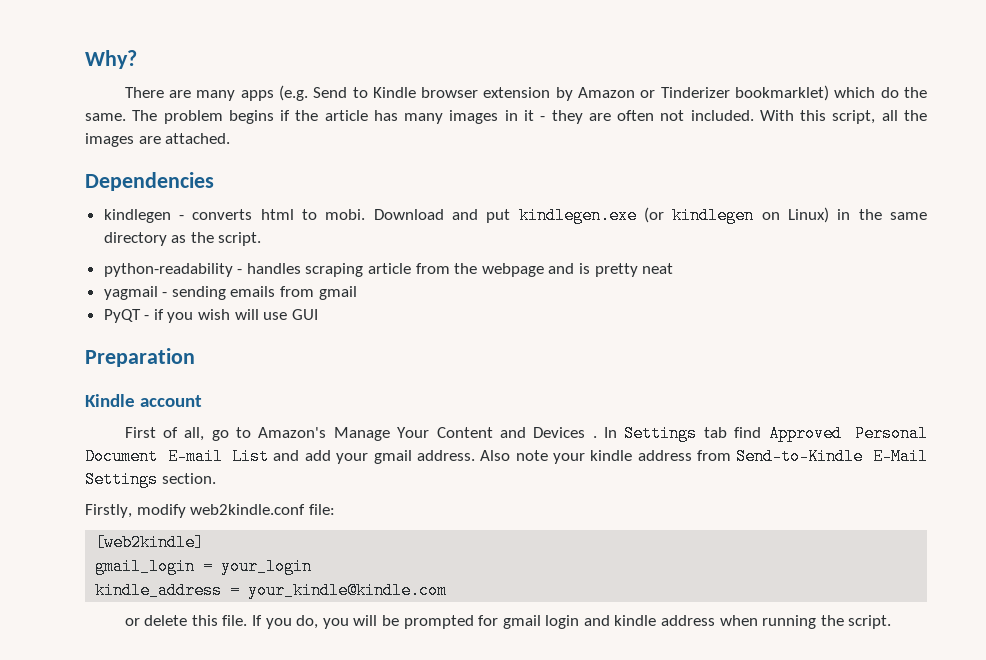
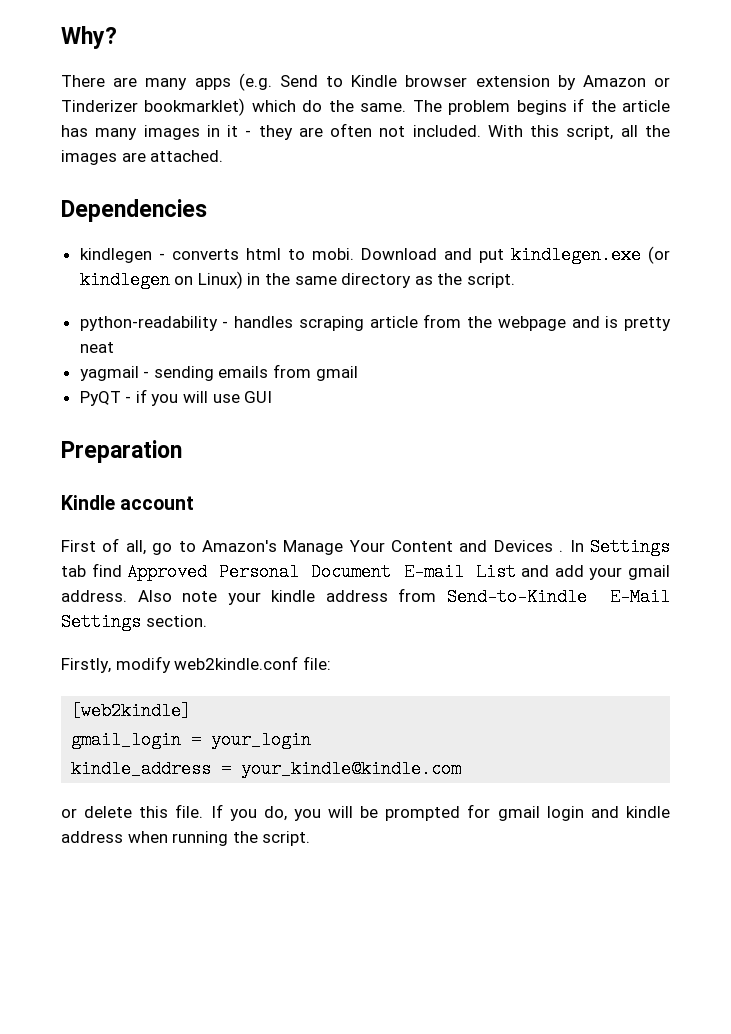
[198,309,231,320] wish -> (179, 400) none

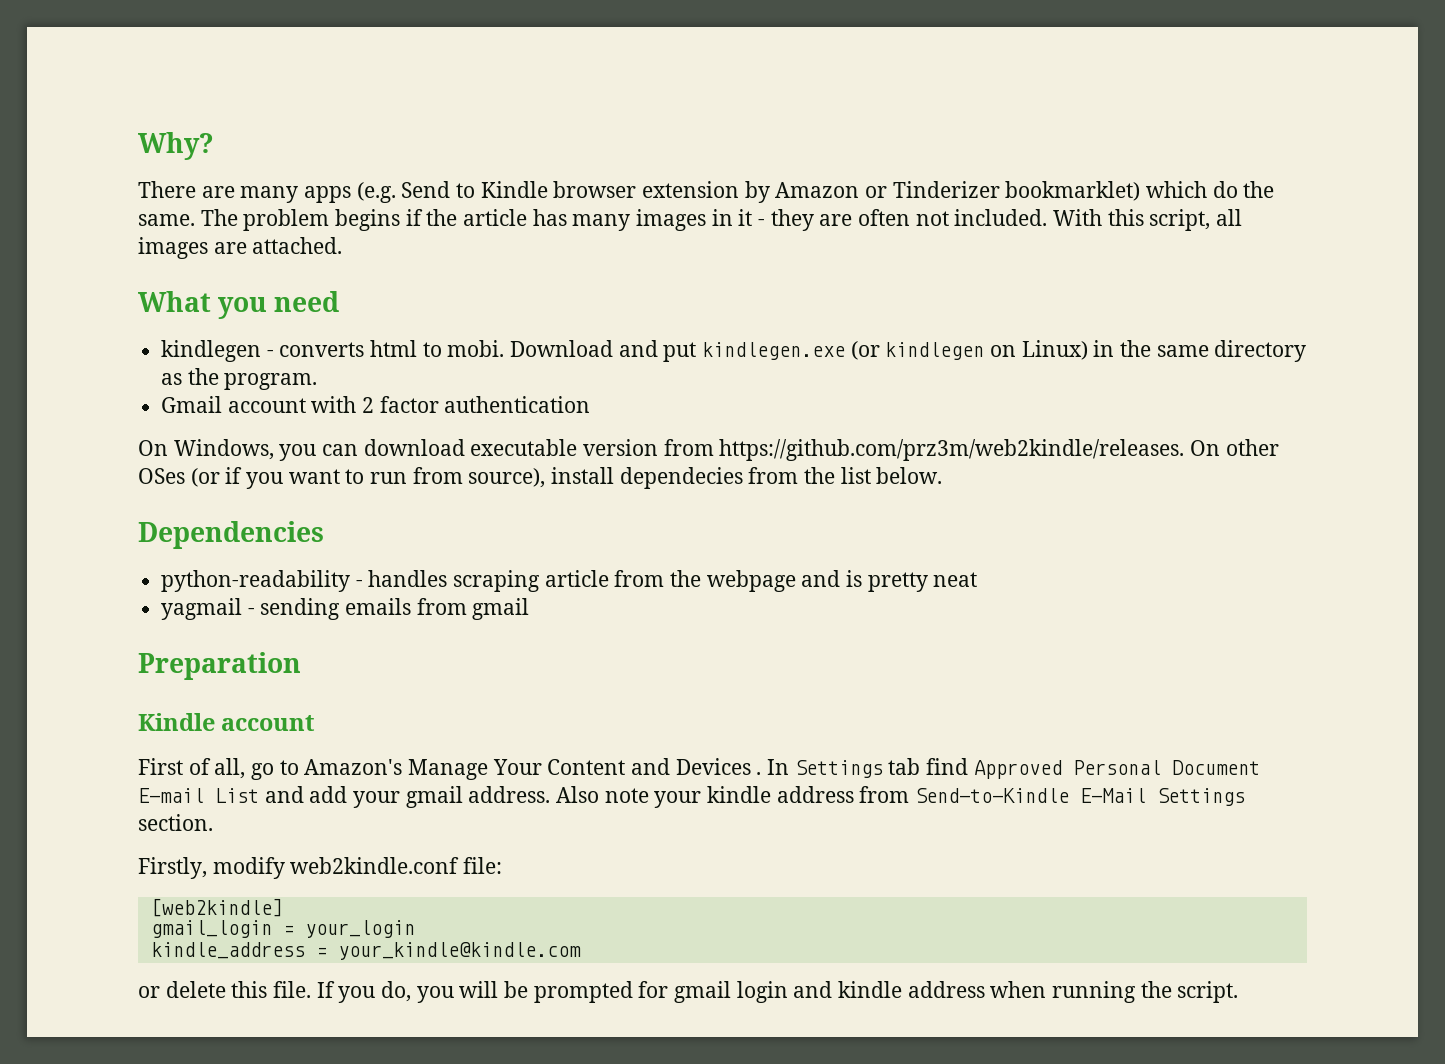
[644,125,670,137] the -> (1243, 217) none
[61,199,207,222] Dependencies -> [138,291,340,319] What you need
[467,273,516,288] script. -> [224,373,318,390] [161,396,591,413] [138,439,1279,461] [138,467,943,489] [138,521,324,549] program. // Gmail account with 2 factor authentication // On Windows, you can download executable version from https://github.com/prz3m/web2kindle/releases. On other OSes (or if you want to run from source), install dependecies from the list below. // Dependencies
[79,389,273,406] // PyQT - if you will use GUI -> (530, 609) none

